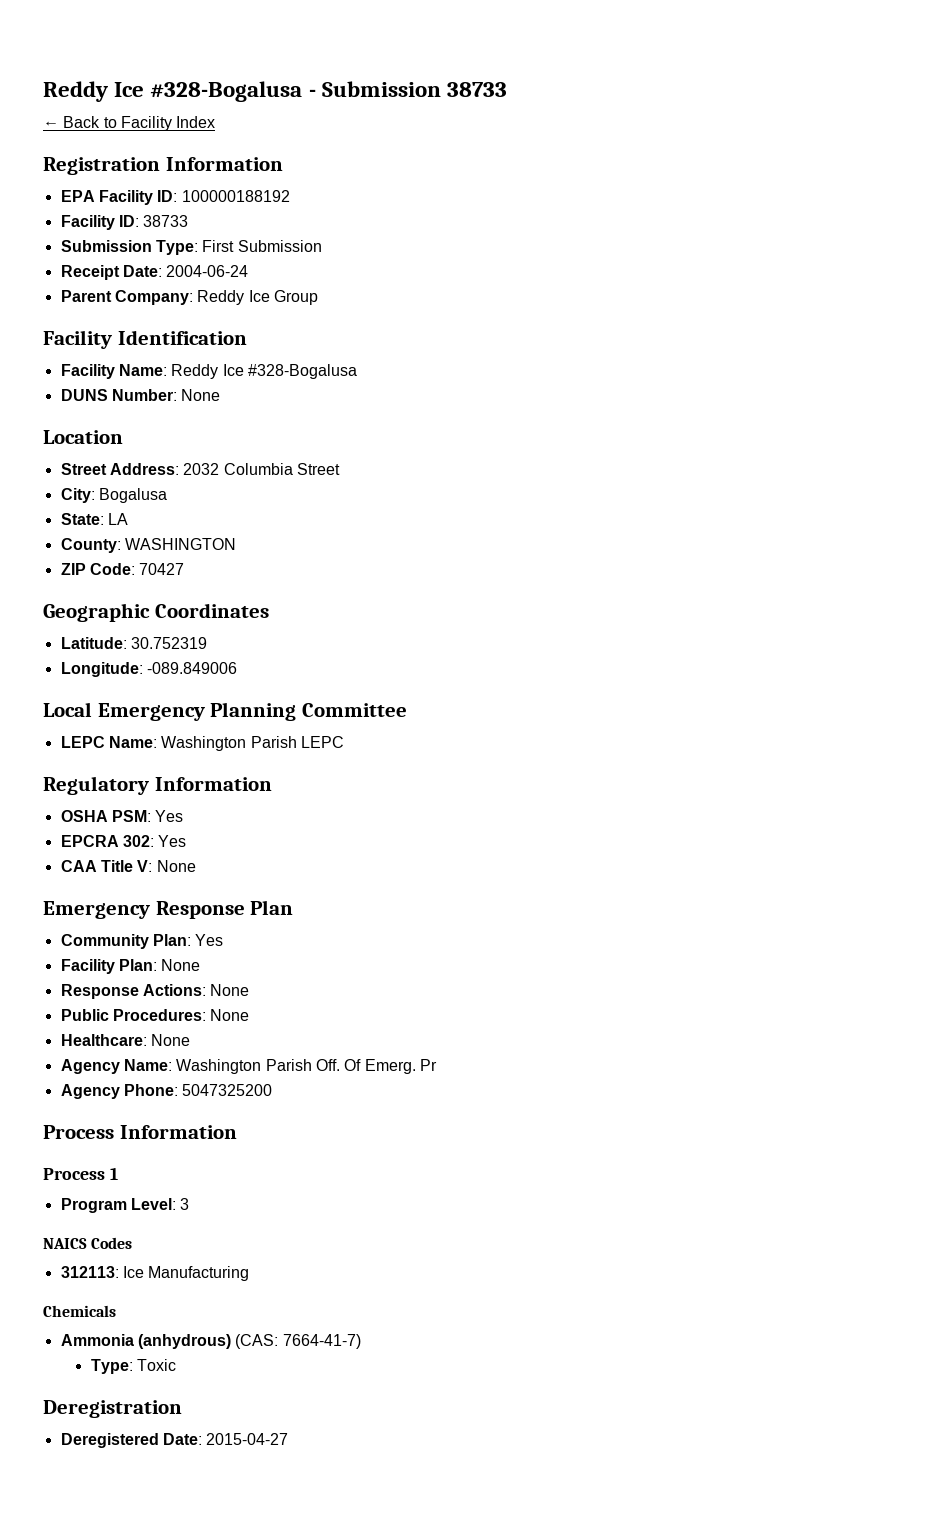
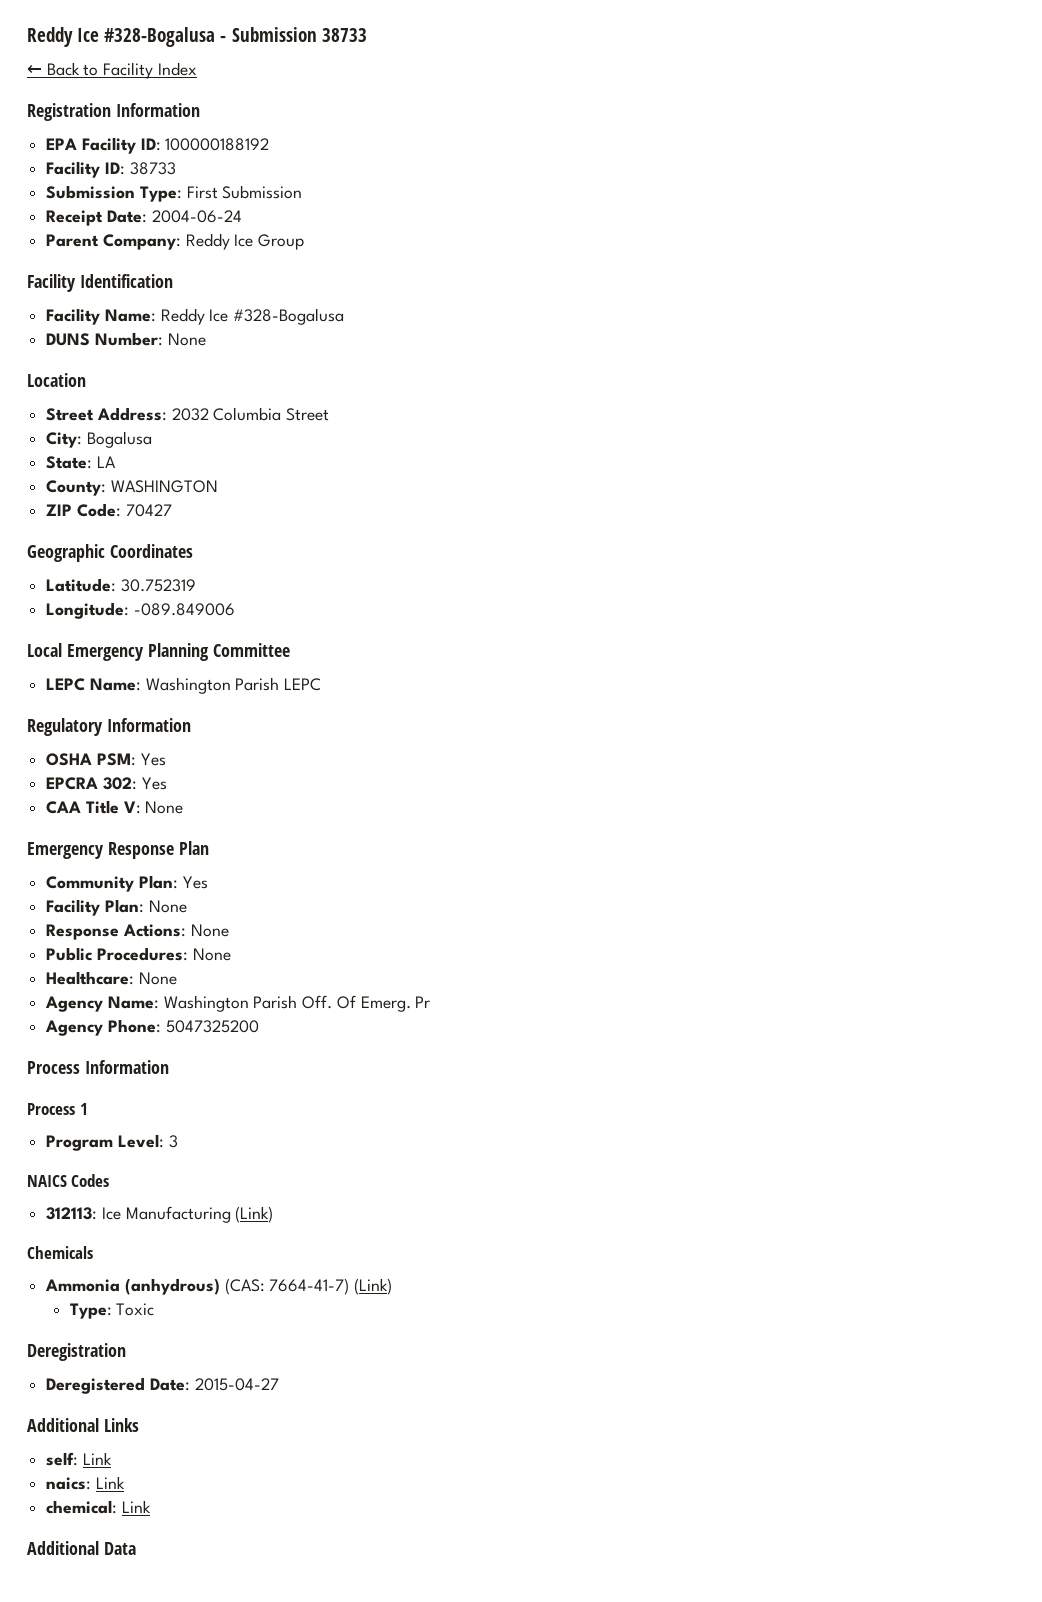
(250, 1273) none -> [235,1206,274,1223] (Link)
(361, 1341) none -> [354,1278,393,1295] (Link)
(289, 1439) none -> [27,1418,139,1432] [46,1452,112,1466] [46,1476,125,1490] [46,1500,151,1514] [27,1541,136,1555] // Additional Links // self: Link // naics: Link // chemical: Link // Additional Data

